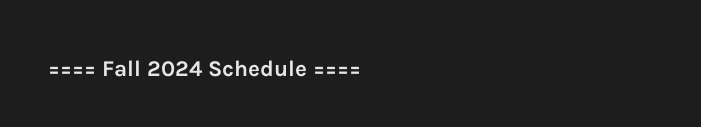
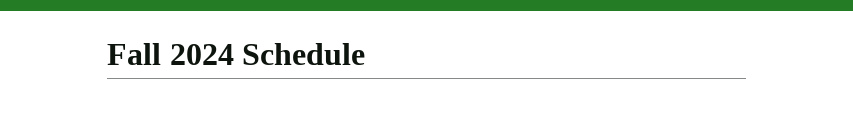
[48,66,96,76] ==== -> (107, 54) none
[313,66,362,76] ==== -> (366, 54) none

